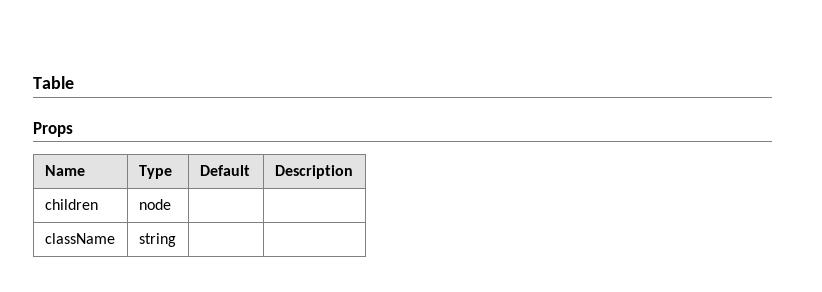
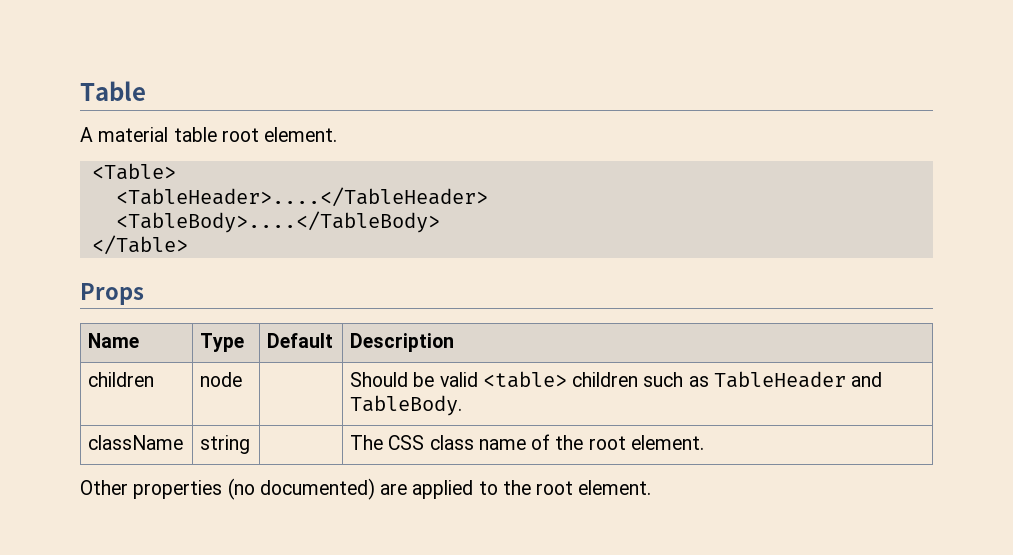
(74, 82) none -> [80,127,338,142] [91,163,176,180] [115,187,488,207] [115,211,440,233] [91,235,188,255] // A material table root element. // <Table> // <TableHeader>....</TableHeader> // <TableBody>....</TableBody> // </Table>
[44,233,115,244] [138,233,176,247] // className | string | | -> [350,371,883,388] [350,395,463,416] [88,435,184,450] [200,435,251,454] [350,434,704,450] [80,478,652,500] Should be valid <table> children such as TableHeader and TableBody. // className | string | | The CSS class name of the root element. // Other properties (no documented) are applied to the root element.

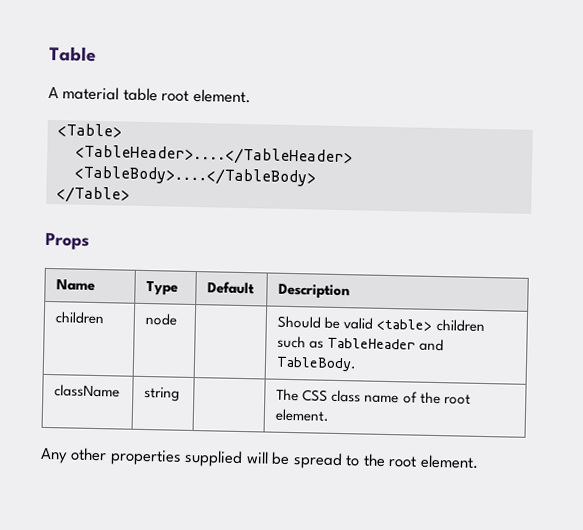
[80,478,474,500] Other properties (no documented) are applied -> [40,447,343,470] Any other properties supplied will be spread

